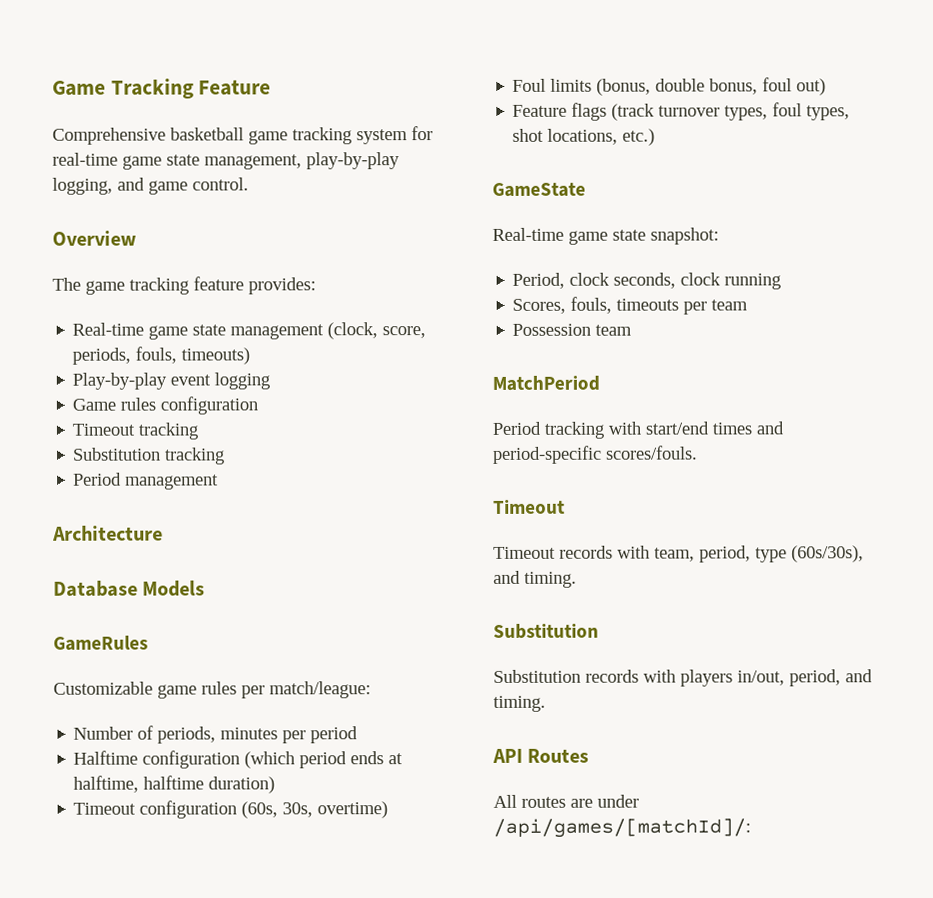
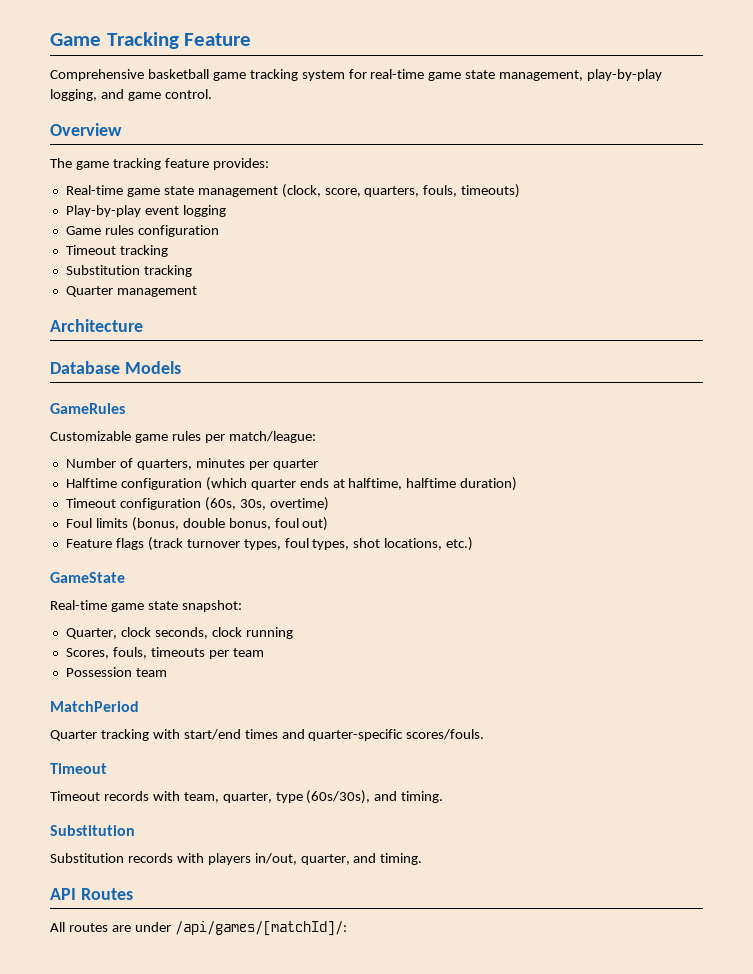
[72,347,132,365] periods, -> [364,186,420,197] quarters,
[73,472,123,486] Period -> [65,286,113,297] Quarter
[157,726,217,744] periods, -> [136,459,192,470] quarters,
[310,726,359,744] period -> [272,459,318,470] quarter
[299,751,348,769] period -> [250,479,296,490] quarter
[512,272,566,289] Period, -> [65,628,117,639] Quarter,
[492,421,541,435] Period -> [50,730,97,741] Quarter
[492,445,602,464] period-specific -> [308,729,404,741] quarter-specific
[699,545,751,563] period, -> [222,792,272,803] quarter,
[789,669,841,687] period, -> [300,854,350,865] quarter,

